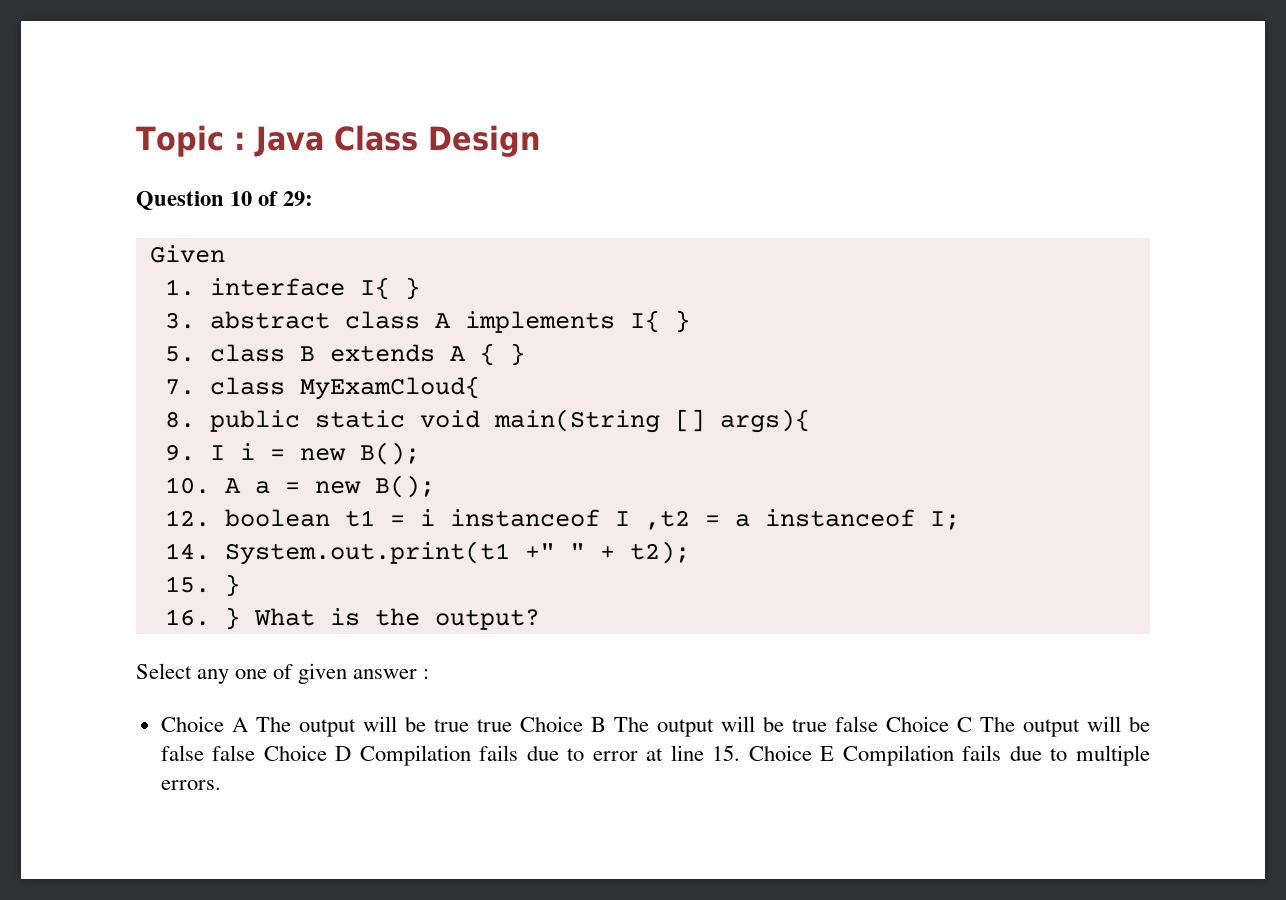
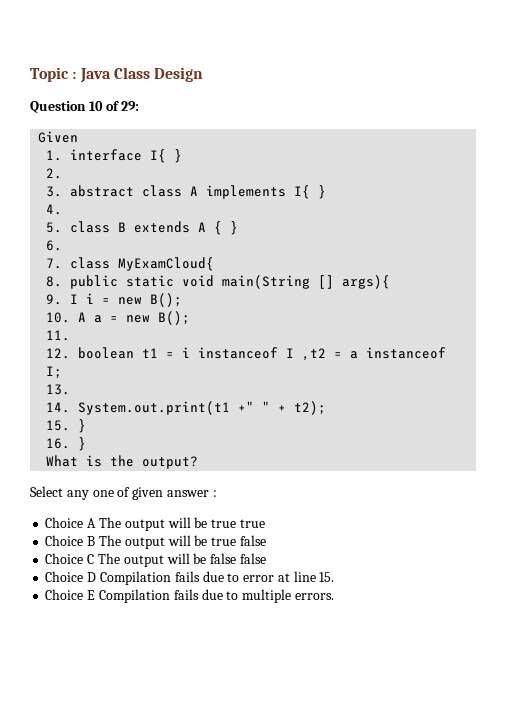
(420, 288) none -> [46,168,63,179] // 2.
(690, 321) none -> [46,204,63,215] // 4.
(525, 354) none -> [46,240,63,251] // 6.
(435, 486) none -> [46,330,71,341] // 11.
(960, 520) none -> [46,384,71,395] // 13.
(240, 618) none -> (87, 444) //
(512, 725) none -> (265, 523) //
(878, 724) none -> (266, 540) //
(256, 753) none -> (266, 558) //
(741, 753) none -> (335, 577) //

